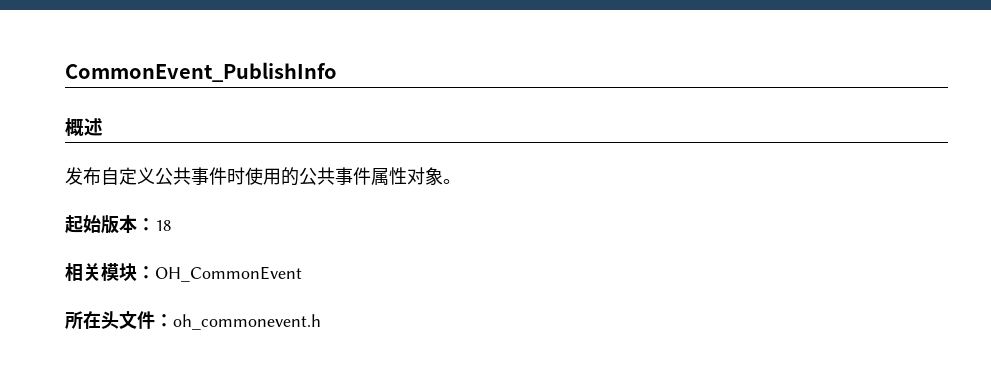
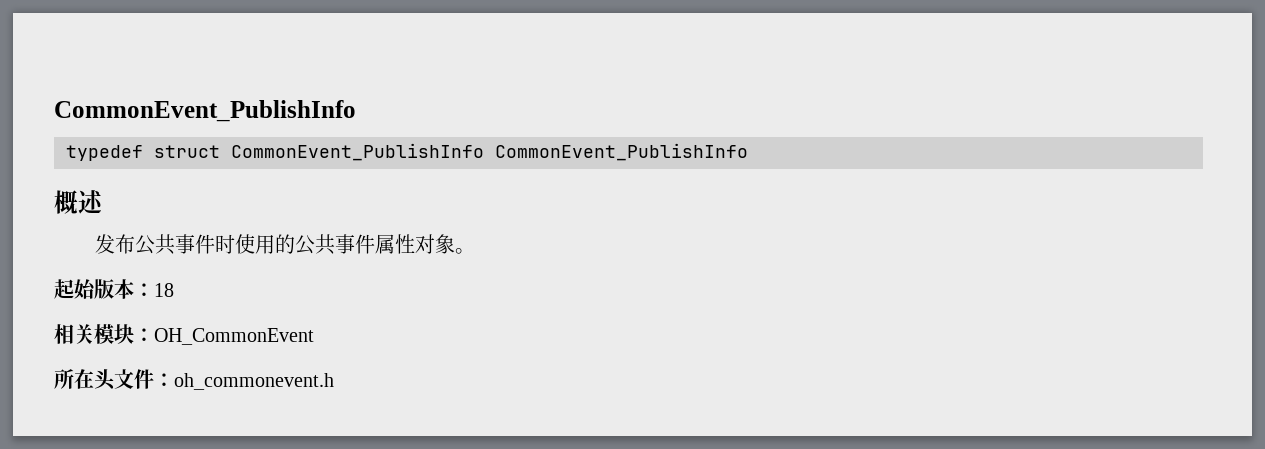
[65,62,337,82] CommonEvent_PublishInfo -> [54,100,356,122] [66,143,748,161] CommonEvent_PublishInfo // typedef struct CommonEvent_PublishInfo CommonEvent_PublishInfo
[101,167,155,185] 自定义 -> (135, 244) none

